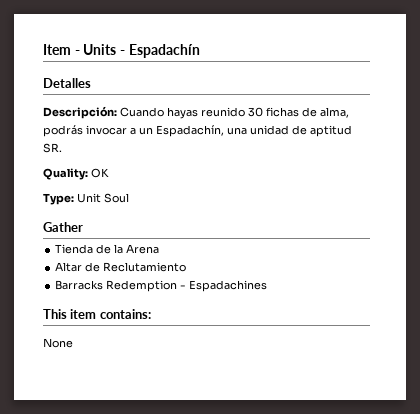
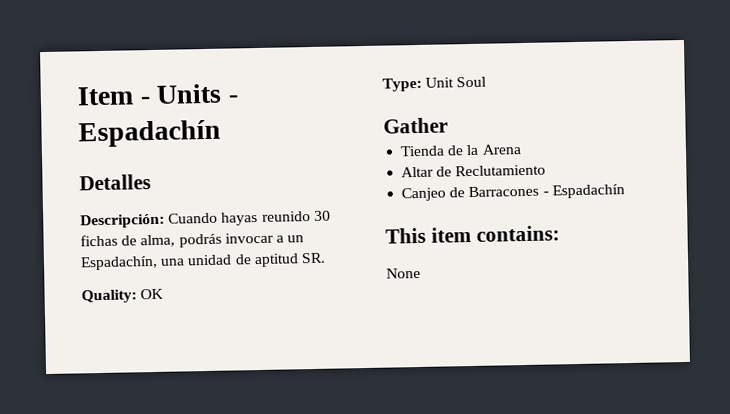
[55,280,268,292] Barracks Redemption - Espadachines -> [401,184,625,202] Canjeo de Barracones - Espadachín

